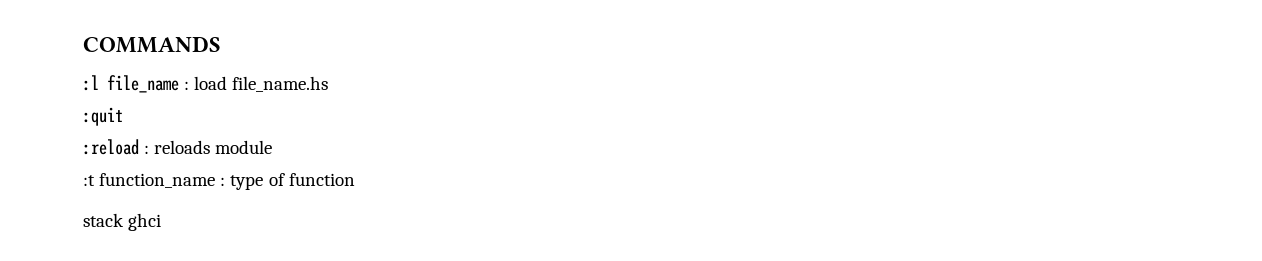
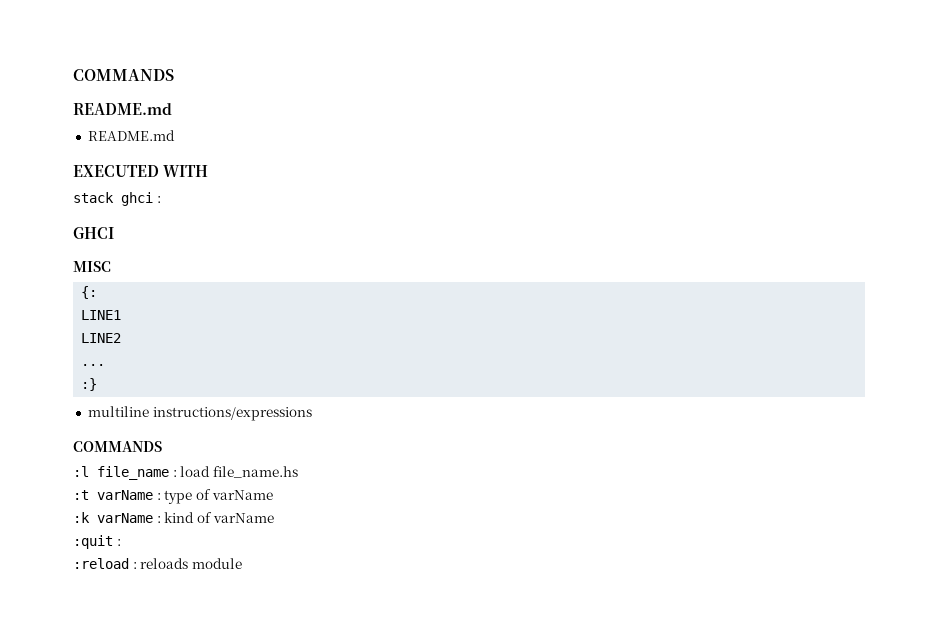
[83,36,221,53] COMMANDS -> [73,69,174,81] [73,103,172,115] [87,130,175,141] [73,165,209,177] [73,192,161,206] [73,227,114,239] [73,261,111,272] [81,286,98,299] [81,310,122,320] [81,333,122,343] [81,364,106,366] [81,378,98,391] [87,406,312,421] [73,441,162,452] COMMANDS // README.md // README.md // EXECUTED WITH // stack ghci : // GHCI // MISC // {: // LINE1 // LINE2 // ... // :} // multiline instructions/expressions // COMMANDS
(329, 84) none -> [73,489,273,504] [73,512,274,523] // :t varName : type of varName // :k varName : kind of varName
(123, 116) none -> [116,539,121,546] :
[83,173,355,190] [83,213,162,231] // :t function_name : type of function // stack ghci -> (242, 563) none

